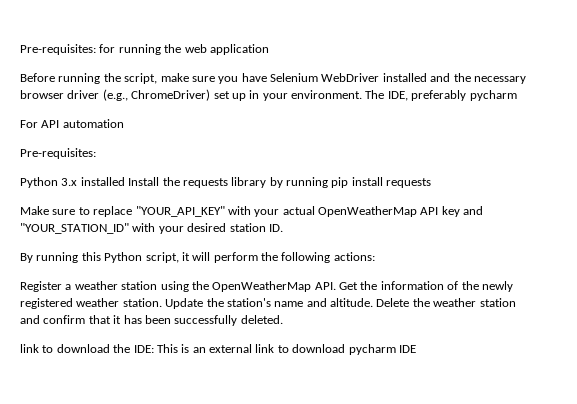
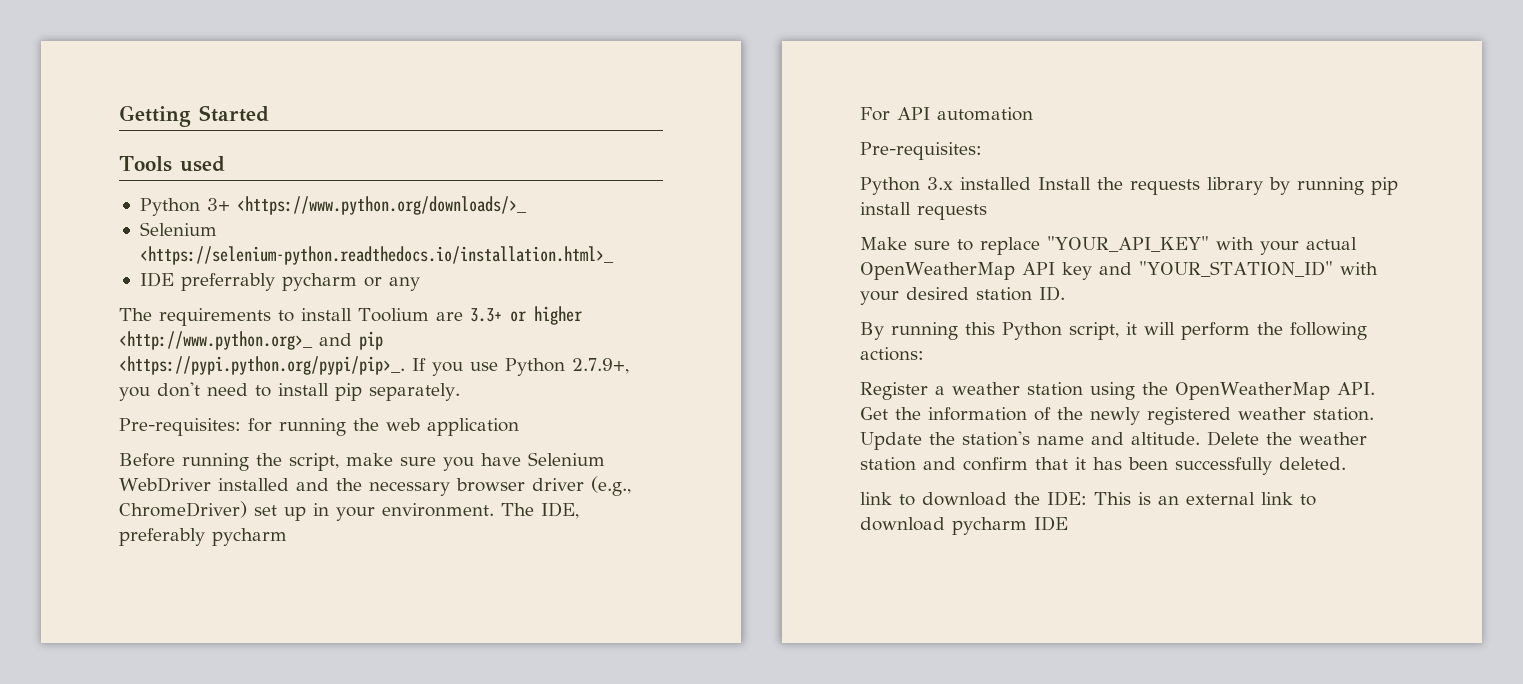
(20, 49) none -> [119,105,269,127] [119,156,225,172] [139,196,527,216] [139,222,217,236] [139,246,614,265] [139,272,420,291] [119,306,582,326] [119,331,383,350] [119,356,629,376] [119,382,460,401] Getting Started // Tools used // Python 3+ <https://www.python.org/downloads/>_ // Selenium <https://selenium-python.readthedocs.io/installation.html>_ // IDE preferrably pycharm or any // The requirements to install Toolium are 3.3+ or higher <http://www.python.org>_ and pip <https://pypi.python.org/pypi/pip>_. If you use Python 2.7.9+, you don't need to install pip separately. //

